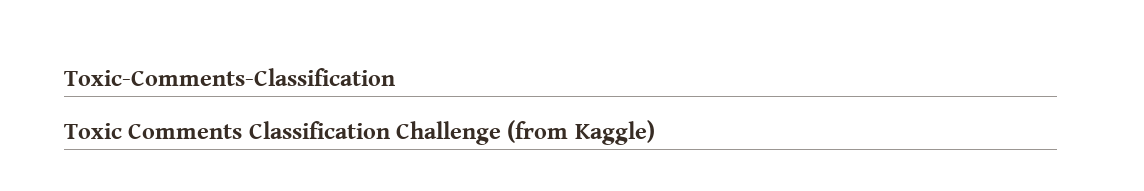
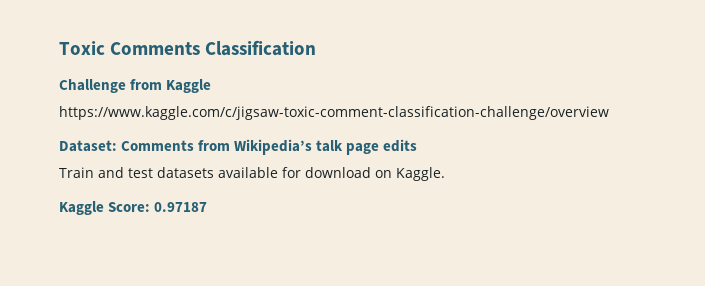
[64,68,395,86] Toxic-Comments-Classification // -> (59, 48) none
[396,120,655,145] Challenge (from Kaggle) -> [59,79,212,93] [59,106,609,120] [59,139,418,155] [59,167,445,181] [59,201,208,215] // Challenge from Kaggle // https://www.kaggle.com/c/jigsaw-toxic-comment-classification-challenge/overview // Dataset: Comments from Wikipedia’s talk page edits // Train and test datasets available for download on Kaggle. // Kaggle Score: 0.97187

